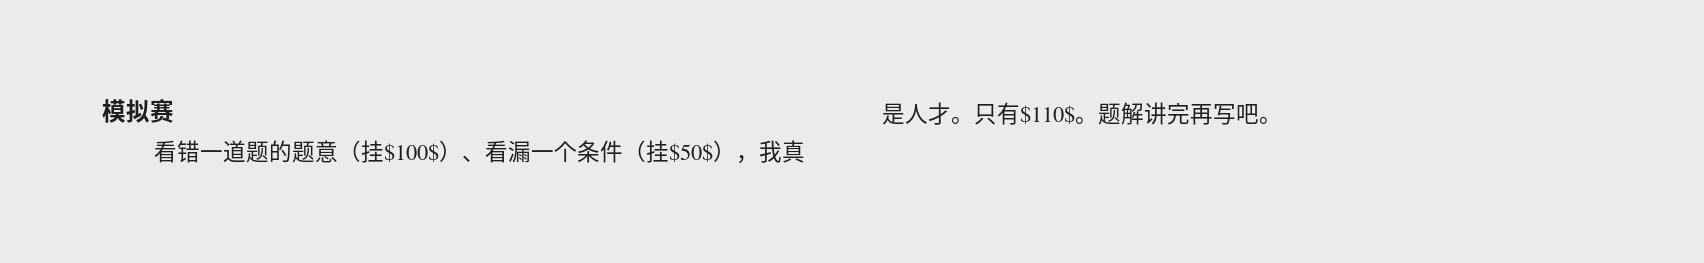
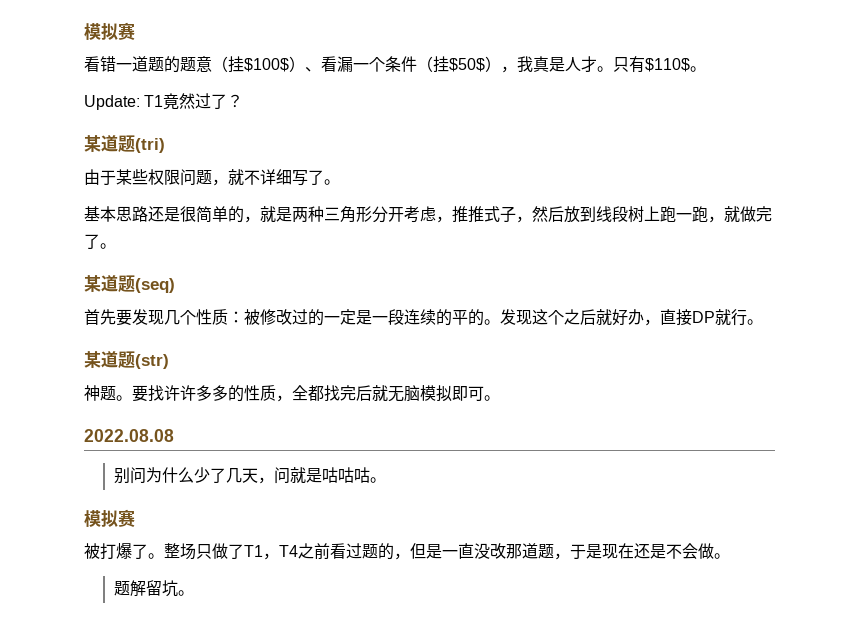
[1098,102,1259,125] 题解讲完再写吧 -> [84,93,244,110] [84,135,165,153] [84,169,340,186] [84,206,772,223] [84,234,116,249] [84,275,175,293] [84,309,763,326] [84,351,169,369] [84,385,500,402] [84,429,174,442] [113,467,386,484] [84,509,135,527] [84,543,730,560] [113,580,178,597] // Update: T1竟然过了？ // 某道题(tri) // 由于某些权限问题，就不详细写了。 // 基本思路还是很简单的，就是两种三角形分开考虑，推推式子，然后放到线段树上跑一跑，就做完了。 // 某道题(seq) // 首先要发现几个性质：被修改过的一定是一段连续的平的。发现这个之后就好办，直接DP就行。 // 某道题(str) // 神题。要找许许多多的性质，全都找完后就无脑模拟即可。 // 2022.08.08 // 别问为什么少了几天，问就是咕咕咕。 // 模拟赛 // 被打爆了。整场只做了T1，T4之前看过题的，但是一直没改那道题，于是现在还是不会做。 // 题解留坑

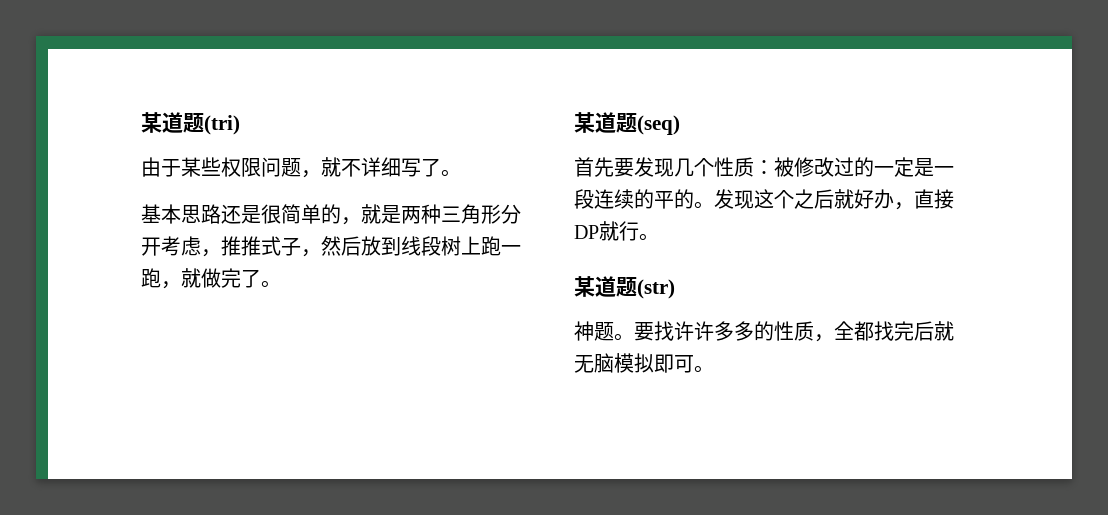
[84,22,135,40] [84,56,706,73] [84,93,244,110] 模拟赛 // 看错一道题的题意（挂$100$）、看漏一个条件（挂$50$），我真是人才。只有$110$。 // Update: T1竟然过了？ // -> (141, 122) none
[84,429,174,442] [113,467,386,484] [84,509,135,527] [84,543,730,560] [113,580,194,597] // 2022.08.08 // 别问为什么少了几天，问就是咕咕咕。 // 模拟赛 // 被打爆了。整场只做了T1，T4之前看过题的，但是一直没改那道题，于是现在还是不会做。 // 题解留坑。 -> (714, 369) none

